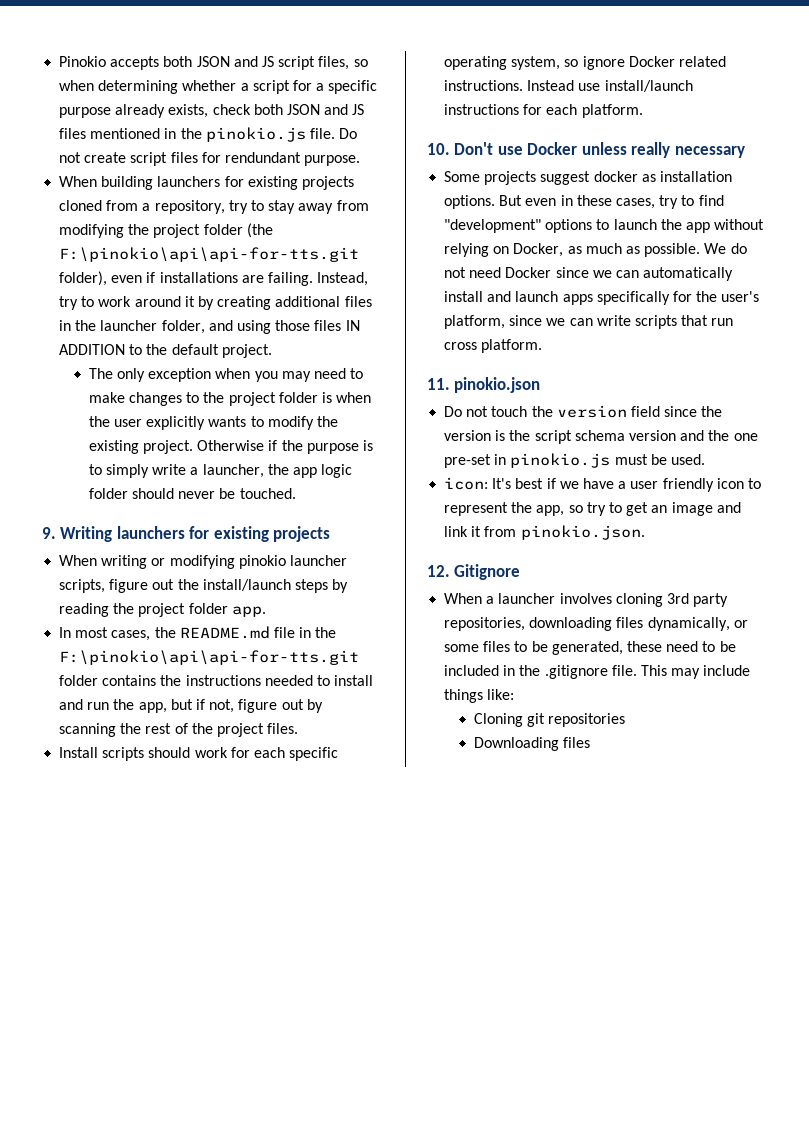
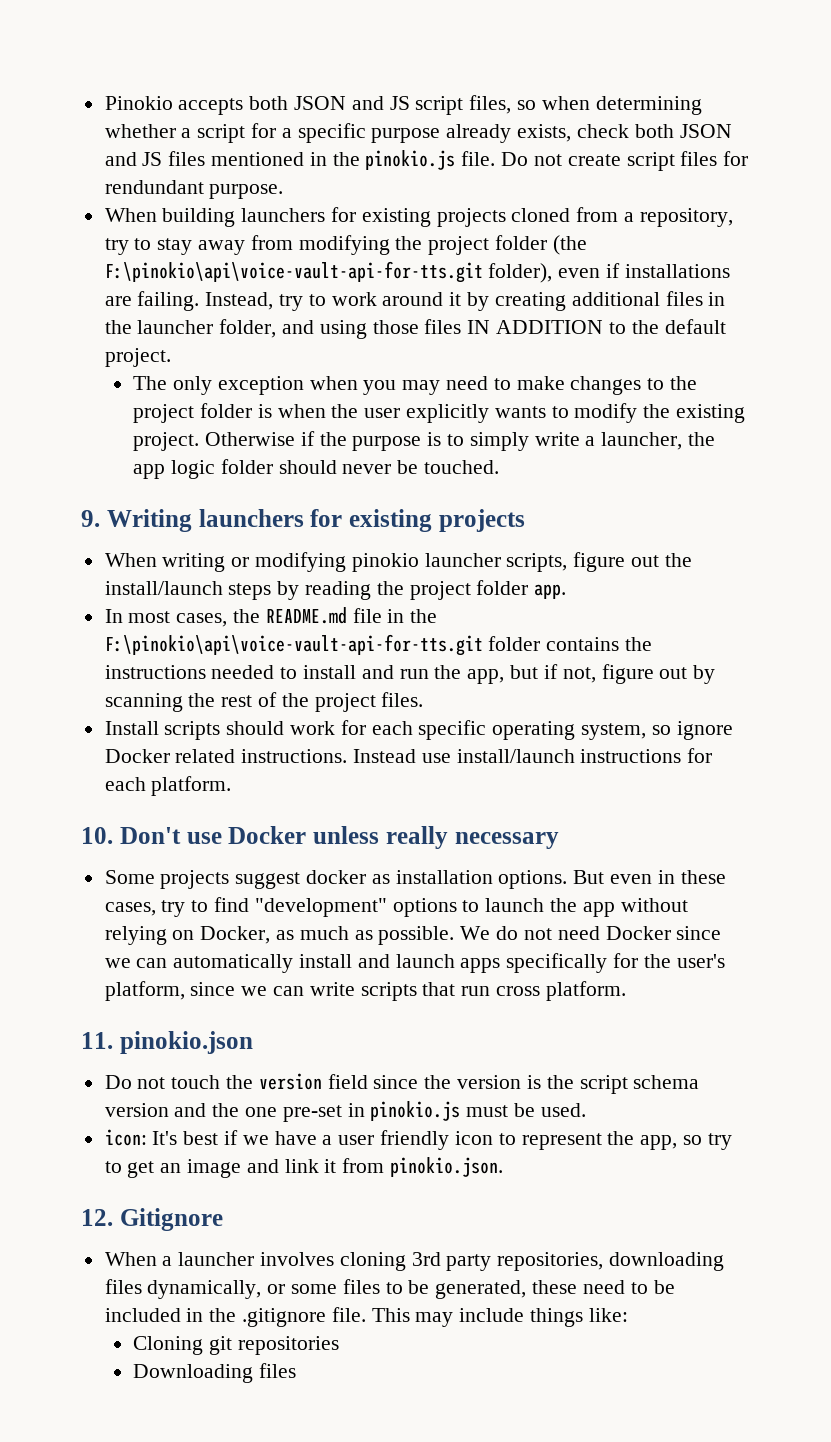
[59,247,360,262] F:\pinokio\api\api-for-tts.git -> [104,261,483,283] F:\pinokio\api\voice-vault-api-for-tts.git
[59,650,360,665] F:\pinokio\api\api-for-tts.git -> [104,634,483,656] F:\pinokio\api\voice-vault-api-for-tts.git

